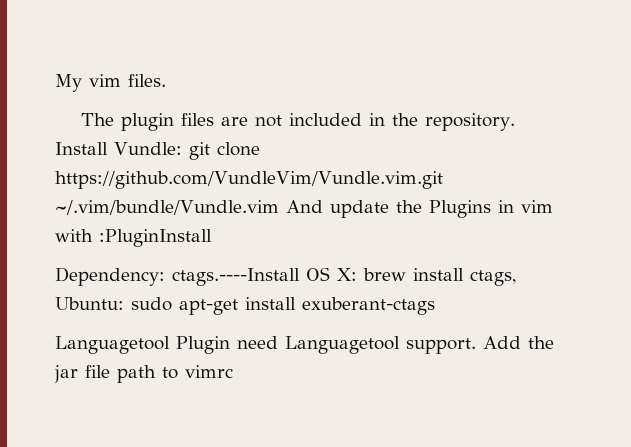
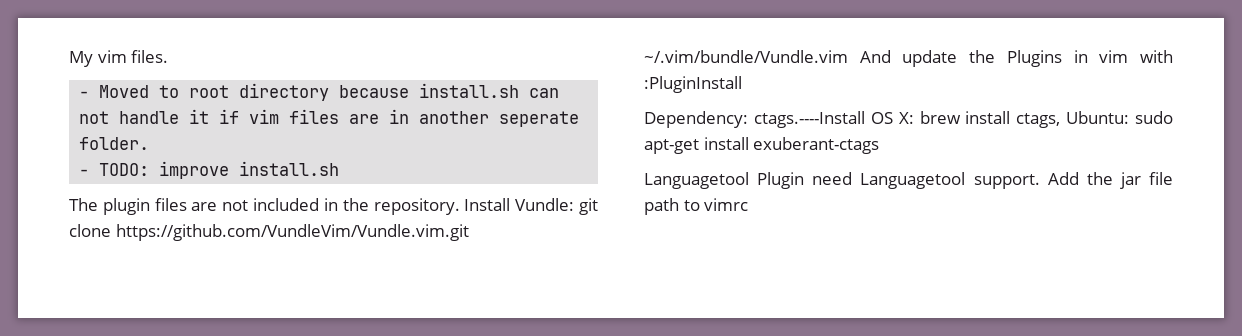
(166, 80) none -> [79,83,560,101] [79,109,580,127] [79,137,150,150] [79,161,340,179] // - Moved to root directory because install.sh can not handle it if vim files are in another seperate folder. // - TODO: improve install.sh

